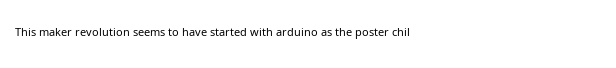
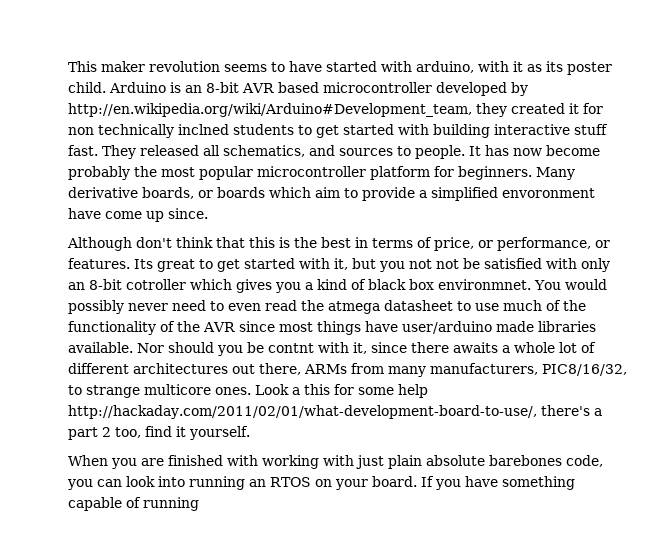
[276,28,410,39] arduino as the poster chil -> [416,61,612,75] [68,82,528,96] [68,103,603,117] [68,124,608,138] [68,145,600,159] [68,166,575,180] [68,187,595,201] [68,208,208,222] [67,237,610,251] [68,258,610,272] [68,279,607,293] [68,300,586,314] [68,321,596,335] [68,342,596,356] [68,363,627,377] [68,384,428,398] [68,405,602,419] [68,426,250,440] [68,455,603,469] [67,476,575,490] [68,497,199,511] arduino, with it as its poster child. Arduino is an 8-bit AVR based microcontroller developed by http://en.wikipedia.org/wiki/Arduino#Development_team, they created it for non technically inclned students to get started with building interactive stuff fast. They released all schematics, and sources to people. It has now become probably the most popular microcontroller platform for beginners. Many derivative boards, or boards which aim to provide a simplified envoronment have come up since. // Although don't think that this is the best in terms of price, or performance, or features. Its great to get started with it, but you not not be satisfied with only an 8-bit cotroller which gives you a kind of black box environmnet. You would possibly never need to even read the atmega datasheet to use much of the functionality of the AVR since most things have user/arduino made libraries available. Nor should you be contnt with it, since there awaits a whole lot of different architectures out there, ARMs from many manufacturers, PIC8/16/32, to strange multicore ones. Look a this for some help http://hackaday.com/2011/02/01/what-development-board-to-use/, there's a part 2 too, find it yourself. // When you are finished with working with just plain absolute barebones code, you can look into running an RTOS on your board. If you have something capable of running

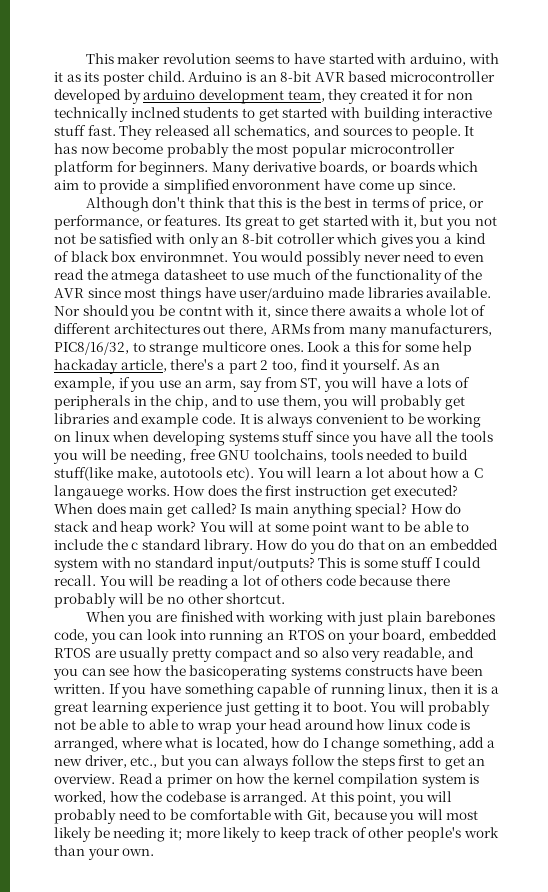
[68,103,472,117] http://en.wikipedia.org/wiki/Arduino#Development_team, -> [143,89,325,104] arduino development team,
[68,405,537,419] http://hackaday.com/2011/02/01/what-development-board-to-use/, -> [54,359,167,374] hackaday article,
(250, 433) none -> [403,360,441,370] [54,377,471,392] [54,395,466,410] [54,413,482,428] [54,431,494,446] [53,449,469,464] [54,467,483,481] [54,485,459,500] [54,503,462,518] [54,521,470,536] [54,539,498,554] [54,557,482,572] [54,575,451,590] [54,593,286,608] As an example, if you use an arm, say from ST, you will have a lots of peripherals in the chip, and to use them, you will probably get libraries and example code. It is always convenient to be working on linux when developing systems stuff since you have all the tools you will be needing, free GNU toolchains, tools needed to build stuff(like make, autotools etc). You will learn a lot about how a C langauege works. How does the first instruction get executed? When does main get called? Is main anything special? How do stack and heap work? You will at some point want to be able to include the c standard library. How do you do that on an embedded system with no standard input/outputs? This is some stuff I could recall. You will be reading a lot of others code because there probably will be no other shortcut.
[426,455,485,466] absolute -> (422, 618) none
[372,476,417,487] board. -> [382,629,498,642] [54,647,475,662] [53,665,483,680] [53,684,105,694] board, embedded RTOS are usually pretty compact and so also very readable, and you can see how the basicoperating systems constructs have been written.
(199, 504) none -> [388,683,499,696] [54,701,491,716] [54,719,471,734] [54,737,496,752] [54,755,486,770] [54,773,480,788] [53,791,453,806] [54,809,479,824] [54,827,499,842] [54,845,155,860] linux, then it is a great learning experience just getting it to boot. You will probably not be able to able to wrap your head around how linux code is arranged, where what is located, how do I change something, add a new driver, etc., but you can always follow the steps first to get an overview. Read a primer on how the kernel compilation system is worked, how the codebase is arranged. At this point, you will probably need to be comfortable with Git, because you will most likely be needing it; more likely to keep track of other people's work than your own.

